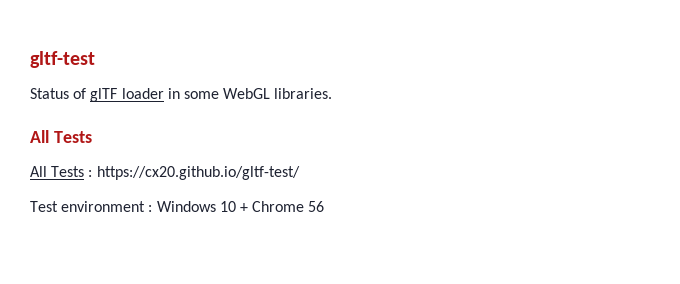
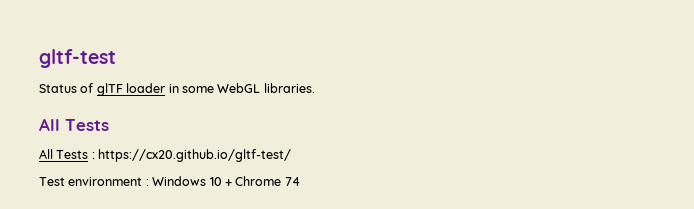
[308,201,325,212] 56 -> [284,177,300,186] 74

